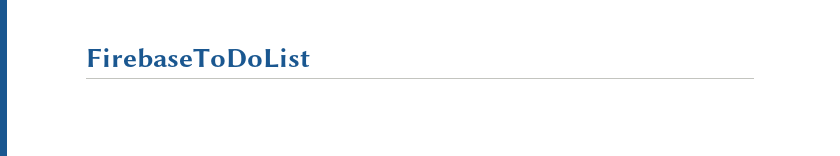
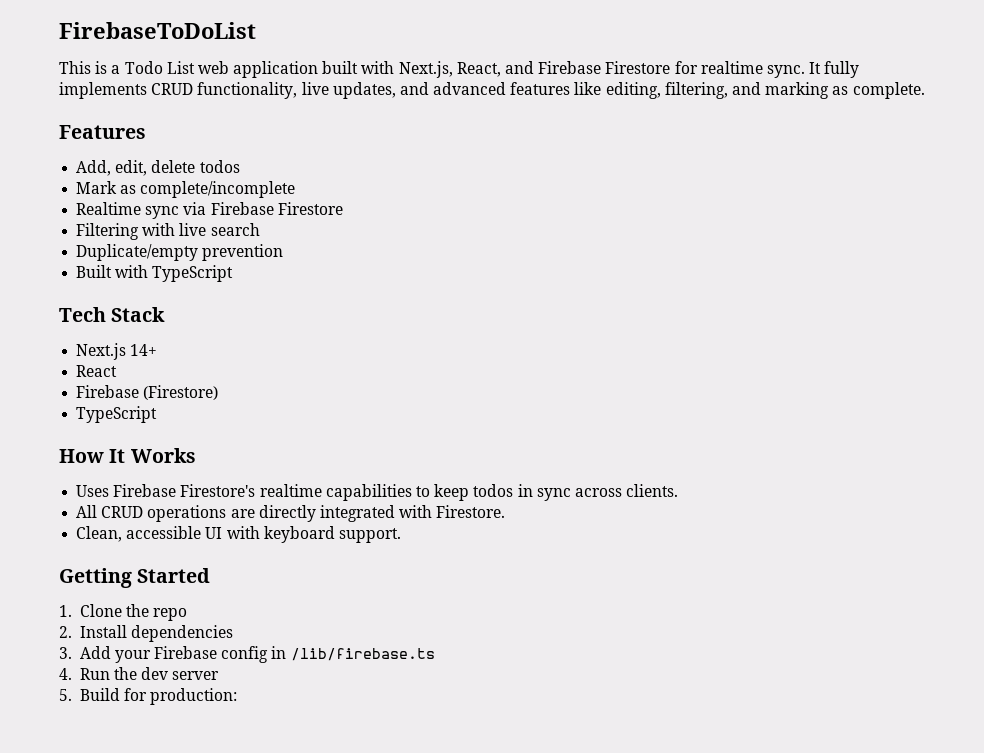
(310, 58) none -> [59,61,860,78] [59,82,925,99] [59,125,146,139] [76,160,240,176] [76,181,296,198] [76,202,343,219] [76,223,260,240] [76,244,284,261] [76,265,234,282] [59,307,166,322] [76,343,158,360] [76,365,118,377] [76,385,219,400] [76,406,158,423] [59,448,196,463] [76,484,679,501] [76,505,506,522] [76,526,401,543] [59,568,211,588] [59,604,188,621] [59,625,233,642] [59,646,435,663] [59,667,220,680] [59,688,238,705] // This is a Todo List web application built with Next.js, React, and Firebase Firestore for realtime sync. It fully implements CRUD functionality, live updates, and advanced features like editing, filtering, and marking as complete. // Features // Add, edit, delete todos // Mark as complete/incomplete // Realtime sync via Firebase Firestore // Filtering with live search // Duplicate/empty prevention // Built with TypeScript // Tech Stack // Next.js 14+ // React // Firebase (Firestore) // TypeScript // How It Works // Uses Firebase Firestore's realtime capabilities to keep todos in sync across clients. // All CRUD operations are directly integrated with Firestore. // Clean, accessible UI with keyboard support. // Getting Started // 1. Clone the repo // 2. Install dependencies // 3. Add your Firebase config in /lib/firebase.ts // 4. Run the dev server // 5. Build for production:

